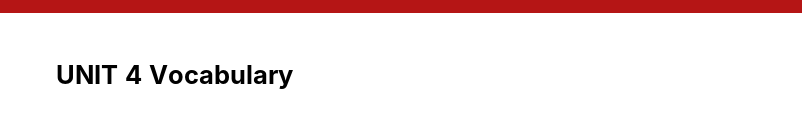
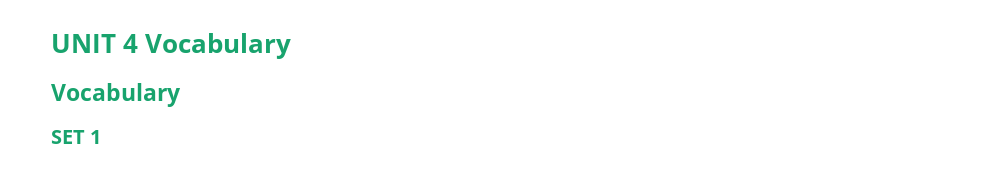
(293, 77) none -> [51,83,181,107] [51,130,102,144] // Vocabulary // SET 1

